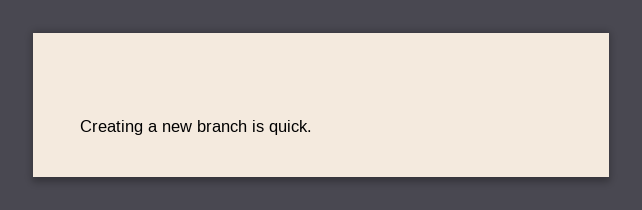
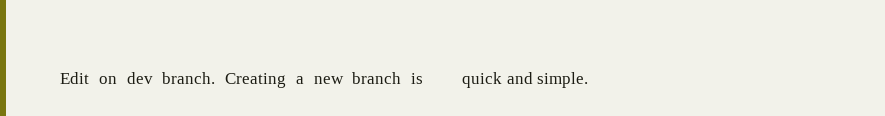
(80, 127) none -> [60,72,216,84] Edit on dev branch.
[269,120,312,135] quick. -> [462,72,589,88] quick and simple.

